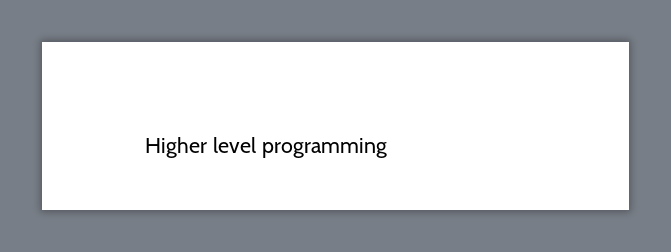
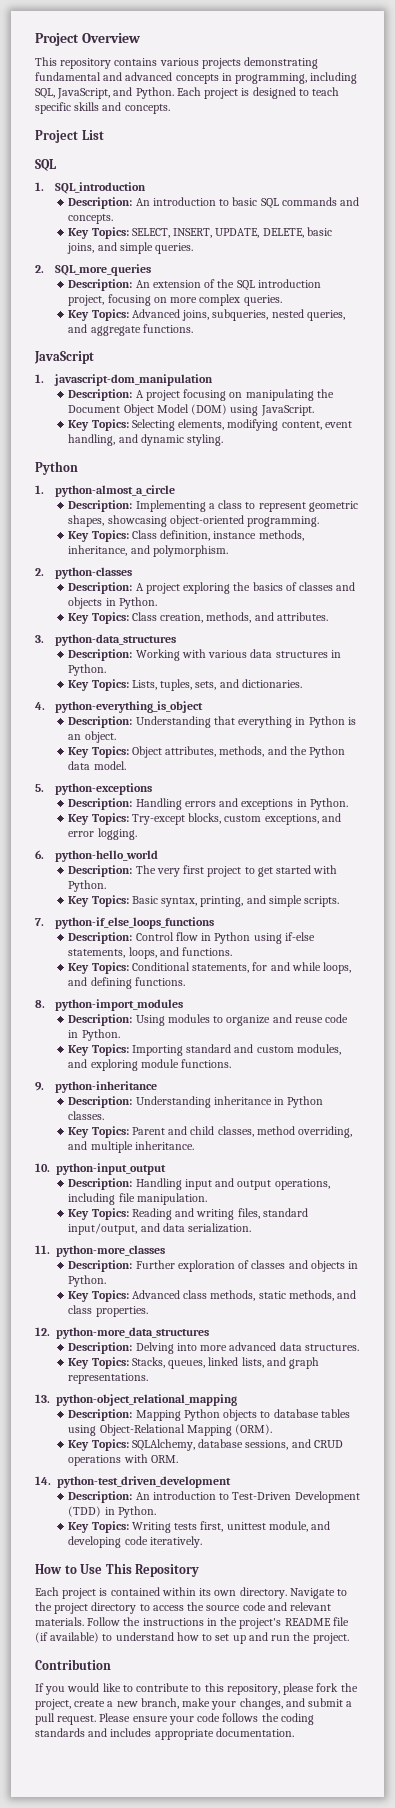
[145,137,387,158] Higher level programming -> [35,33,140,46] [35,57,319,69] [35,72,358,84] [35,87,340,99] [35,102,170,114] [35,130,104,143] [35,159,56,171] [35,182,147,194] [68,197,360,209] [68,214,114,224] [68,227,332,239] [67,242,194,254] [35,264,152,276] [68,279,321,291] [68,294,282,306] [68,309,345,321] [68,324,193,336] [34,351,94,364] [35,374,214,386] [68,389,334,401] [68,404,314,416] [68,419,352,431] [68,434,224,446] [35,461,78,475] [35,485,176,497] [68,500,358,512] [68,515,320,527] [68,530,304,542] [68,545,228,557] [35,567,133,579] [68,582,356,594] [68,597,157,609] [68,612,328,624] [35,634,177,646] [68,649,341,661] [68,664,107,676] [68,679,302,691] [35,701,204,713] [68,716,356,728] [68,731,116,743] [68,746,346,758] [68,761,126,770] [35,783,153,795] [68,798,348,810] [68,813,341,825] [68,828,137,840] [35,850,159,862] [68,865,338,877] [68,880,107,892] [68,895,340,907] [35,917,215,929] [68,932,315,944] [68,947,233,959] [68,962,352,974] [68,977,185,989] [35,999,184,1011] [68,1014,349,1026] [68,1029,120,1041] [68,1044,341,1056] [68,1059,232,1071] [35,1081,158,1093] [68,1096,324,1108] [68,1111,105,1120] [68,1126,353,1138] [68,1141,194,1153] [35,1163,166,1175] [68,1178,330,1190] [68,1193,207,1205] [68,1208,308,1220] [68,1223,252,1235] [35,1245,165,1257] [68,1260,359,1272] [68,1275,107,1287] [68,1290,357,1302] [68,1305,148,1317] [35,1327,209,1339] [68,1342,359,1354] [68,1357,320,1369] [68,1373,149,1384] [35,1394,237,1406] [68,1409,350,1421] [68,1424,273,1436] [68,1439,343,1451] [68,1454,178,1466] [35,1476,231,1488] [68,1491,360,1503] [68,1506,156,1518] [68,1521,331,1533] [68,1536,202,1548] [35,1563,200,1577] [35,1587,348,1599] [35,1602,332,1614] [35,1617,349,1629] [35,1632,349,1644] [35,1659,111,1670] [35,1683,358,1695] [35,1698,353,1710] [35,1713,314,1725] [35,1728,294,1740] Project Overview // This repository contains various projects demonstrating fundamental and advanced concepts in programming, including SQL, JavaScript, and Python. Each project is designed to teach specific skills and concepts. // Project List // SQL // 1. SQL_introduction // Description: An introduction to basic SQL commands and concepts. // Key Topics: SELECT, INSERT, UPDATE, DELETE, basic joins, and simple queries. // 2. SQL_more_queries // Description: An extension of the SQL introduction project, focusing on more complex queries. // Key Topics: Advanced joins, subqueries, nested queries, and aggregate functions. // JavaScript // 1. javascript-dom_manipulation // Description: A project focusing on manipulating the Document Object Model (DOM) using JavaScript. // Key Topics: Selecting elements, modifying content, event handling, and dynamic styling. // Python // 1. python-almost_a_circle // Description: Implementing a class to represent geometric shapes, showcasing object-oriented programming. // Key Topics: Class definition, instance methods, inheritance, and polymorphism. // 2. python-classes // Description: A project exploring the basics of classes and objects in Python. // Key Topics: Class creation, methods, and attributes. // 3. python-data_structures // Description: Working with various data structures in Python. // Key Topics: Lists, tuples, sets, and dictionaries. // 4. python-everything_is_object // Description: Understanding that everything in Python is an object. // Key Topics: Object attributes, methods, and the Python data model. // 5. python-exceptions // Description: Handling errors and exceptions in Python. // Key Topics: Try-except blocks, custom exceptions, and error logging. // 6. python-hello_world // Description: The very first project to get started with Python. // Key Topics: Basic syntax, printing, and simple scripts. // 7. python-if_else_loops_functions // Description: Control flow in Python using if-else statements, loops, and functions. // Key Topics: Conditional statements, for and while loops, and defining functions. // 8. python-import_modules // Description: Using modules to organize and reuse code in Python. // Key Topics: Importing standard and custom modules, and exploring module functions. // 9. python-inheritance // Description: Understanding inheritance in Python classes. // Key Topics: Parent and child classes, method overriding, and multiple inheritance. // 10. python-input_output // Description: Handling input and output operations, including file manipulation. // Key Topics: Reading and writing files, standard input/output, and data serialization. // 11. python-more_classes // Description: Further exploration of classes and objects in Python. // Key Topics: Advanced class methods, static methods, and class properties. // 12. python-more_data_structures // Description: Delving into more advanced data structures. // Key Topics: Stacks, queues, linked lists, and graph representations. // 13. python-object_relational_mapping // Description: Mapping Python objects to database tables using Object-Relational Mapping (ORM). // Key Topics: SQLAlchemy, database sessions, and CRUD operations with ORM. // 14. python-test_driven_development // Description: An introduction to Test-Driven Development (TDD) in Python. // Key Topics: Writing tests first, unittest module, and developing code iteratively. // How to Use This Repository // Each project is contained within its own directory. Navigate to the project directory to access the source code and relevant materials. Follow the instructions in the project's README file (if available) to understand how to set up and run the project. // Contribution // If you would like to contribute to this repository, please fork the project, create a new branch, make your changes, and submit a pull request. Please ensure your code follows the coding standards and includes appropriate documentation.

